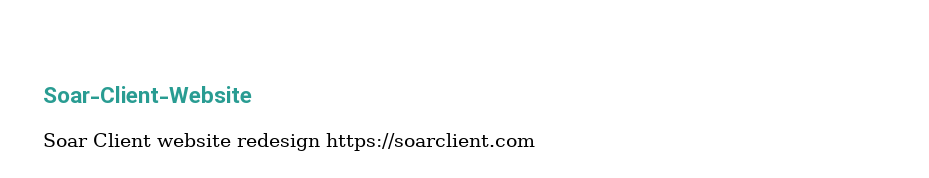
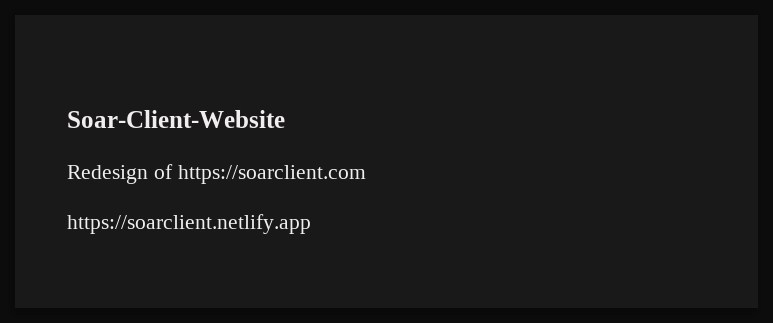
[43,133,320,151] Soar Client website redesign -> [67,164,173,184] Redesign of
(535, 142) none -> [67,214,311,234] // https://soarclient.netlify.app

